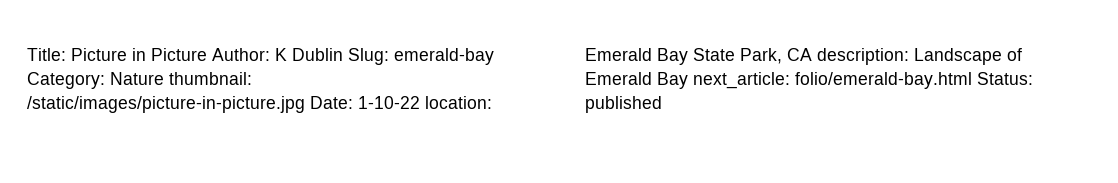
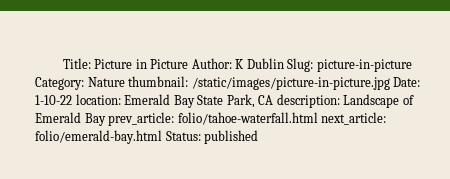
[394,48,494,65] emerald-bay -> [316,59,412,72] picture-in-picture
(688, 80) none -> [108,112,318,126] prev_article: folio/tahoe-waterfall.html

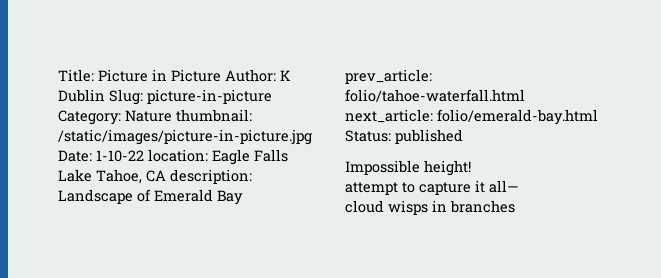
[124,94,255,108] Emerald Bay State Park, -> [212,149,288,165] [58,169,142,184] Eagle Falls Lake Tahoe,
(259, 137) none -> [345,160,471,176] [345,180,518,195] [345,200,515,215] // Impossible height! // attempt to capture it all— // cloud wisps in branches

